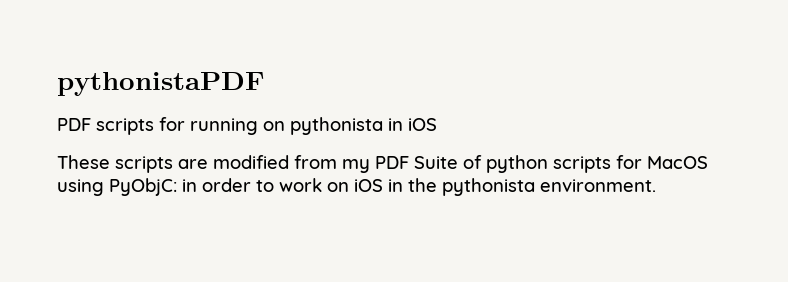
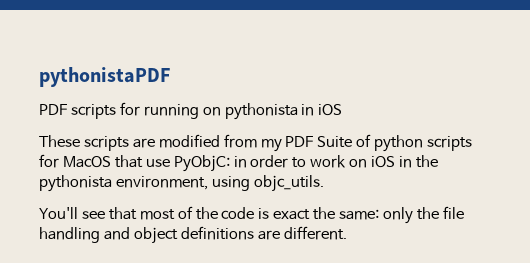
[57,179,104,196] using -> [114,155,170,168] that use
[540,179,656,192] environment. -> [115,175,324,192] [39,206,464,224] [39,226,347,244] environment, using objc_utils. // You'll see that most of the code is exact the same: only the file handling and object definitions are different.

